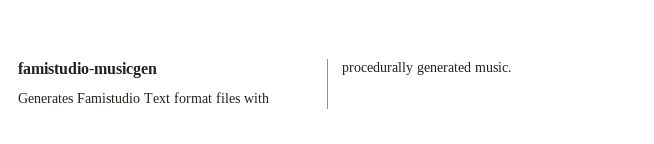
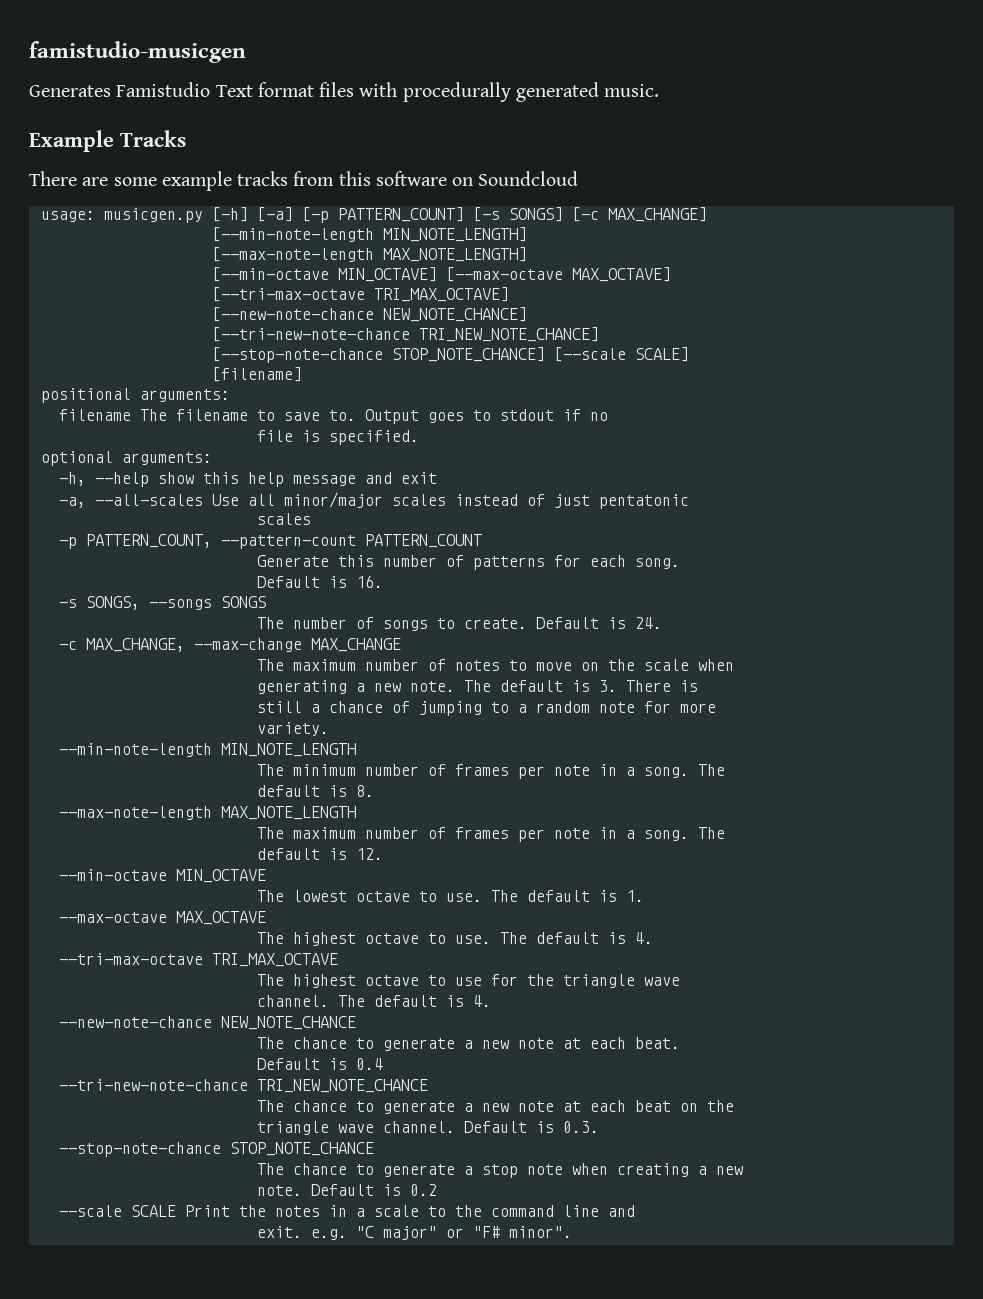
(512, 67) none -> [29,130,186,152] [29,171,579,191] [40,207,707,223] [211,227,527,242] [211,247,527,262] [211,267,671,282] [211,287,509,302] [211,307,527,322] [211,327,599,342] [211,347,689,363] [211,367,302,382] [40,388,230,403] [58,409,608,424] [256,430,419,445] [40,451,212,466] [58,472,437,487] [58,492,689,509] [256,513,311,525] [58,534,482,549] [256,555,680,570] [256,575,383,588] [58,596,266,610] [256,617,662,631] [58,638,401,652] [256,659,734,671] [256,680,698,694] [256,701,716,716] [256,722,329,736] [58,743,356,757] [256,764,725,779] [256,785,374,797] [58,806,356,820] [256,827,725,842] [256,848,383,860] [58,869,266,883] [256,890,644,902] [58,911,266,925] [256,932,653,946] [58,953,338,967] [256,974,680,988] [256,995,491,1007] [58,1016,356,1030] [256,1037,680,1051] [256,1058,383,1070] [58,1079,428,1093] [256,1100,734,1114] [256,1121,599,1135] [58,1142,374,1157] [256,1163,743,1178] [256,1184,437,1196] [58,1205,635,1217] [256,1226,572,1240] // Example Tracks // There are some example tracks from this software on Soundcloud // usage: musicgen.py [-h] [-a] [-p PATTERN_COUNT] [-s SONGS] [-c MAX_CHANGE] // [--min-note-length MIN_NOTE_LENGTH] // [--max-note-length MAX_NOTE_LENGTH] // [--min-octave MIN_OCTAVE] [--max-octave MAX_OCTAVE] // [--tri-max-octave TRI_MAX_OCTAVE] // [--new-note-chance NEW_NOTE_CHANCE] // [--tri-new-note-chance TRI_NEW_NOTE_CHANCE] // [--stop-note-chance STOP_NOTE_CHANCE] [--scale SCALE] // [filename] // positional arguments: // filename The filename to save to. Output goes to stdout if no // file is specified. // optional arguments: // -h, --help show this help message and exit // -a, --all-scales Use all minor/major scales instead of just pentatonic // scales // -p PATTERN_COUNT, --pattern-count PATTERN_COUNT // Generate this number of patterns for each song. // Default is 16. // -s SONGS, --songs SONGS // The number of songs to create. Default is 24. // -c MAX_CHANGE, --max-change MAX_CHANGE // The maximum number of notes to move on the scale when // generating a new note. The default is 3. There is // still a chance of jumping to a random note for more // variety. // --min-note-length MIN_NOTE_LENGTH // The minimum number of frames per note in a song. The // default is 8. // --max-note-length MAX_NOTE_LENGTH // The maximum number of frames per note in a song. The // default is 12. // --min-octave MIN_OCTAVE // The lowest octave to use. The default is 1. // --max-octave MAX_OCTAVE // The highest octave to use. The default is 4. // --tri-max-octave TRI_MAX_OCTAVE // The highest octave to use for the triangle wave // channel. The default is 4. // --new-note-chance NEW_NOTE_CHANCE // The chance to generate a new note at each beat. // Default is 0.4 // --tri-new-note-chance TRI_NEW_NOTE_CHANCE // The chance to generate a new note at each beat on the // triangle wave channel. Default is 0.3. // --stop-note-chance STOP_NOTE_CHANCE // The chance to generate a stop note when creating a new // note. Default is 0.2 // --scale SCALE Print the notes in a scale to the command line and // exit. e.g. "C major" or "F# minor".

